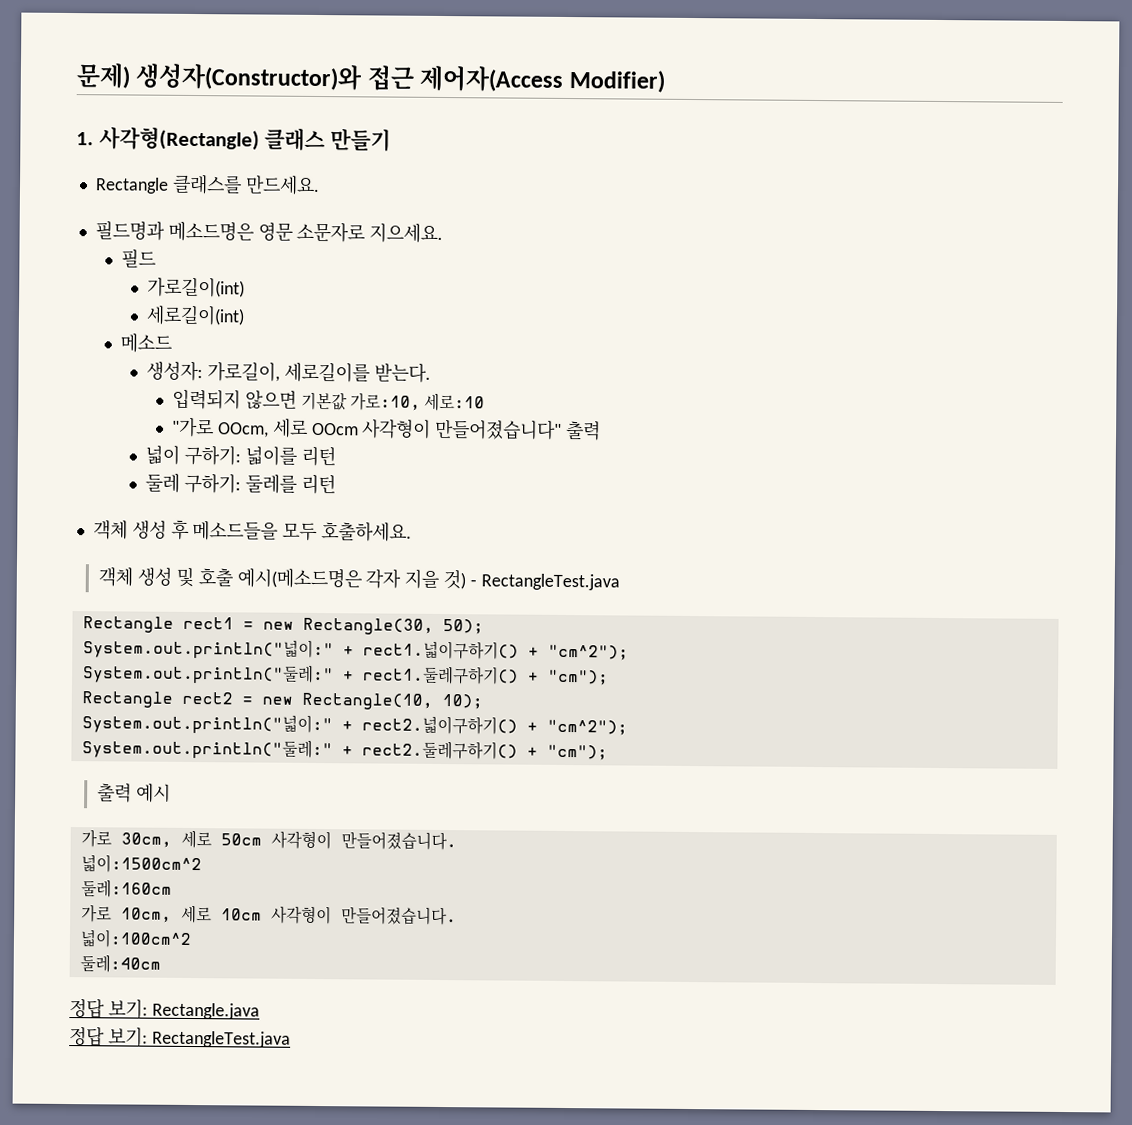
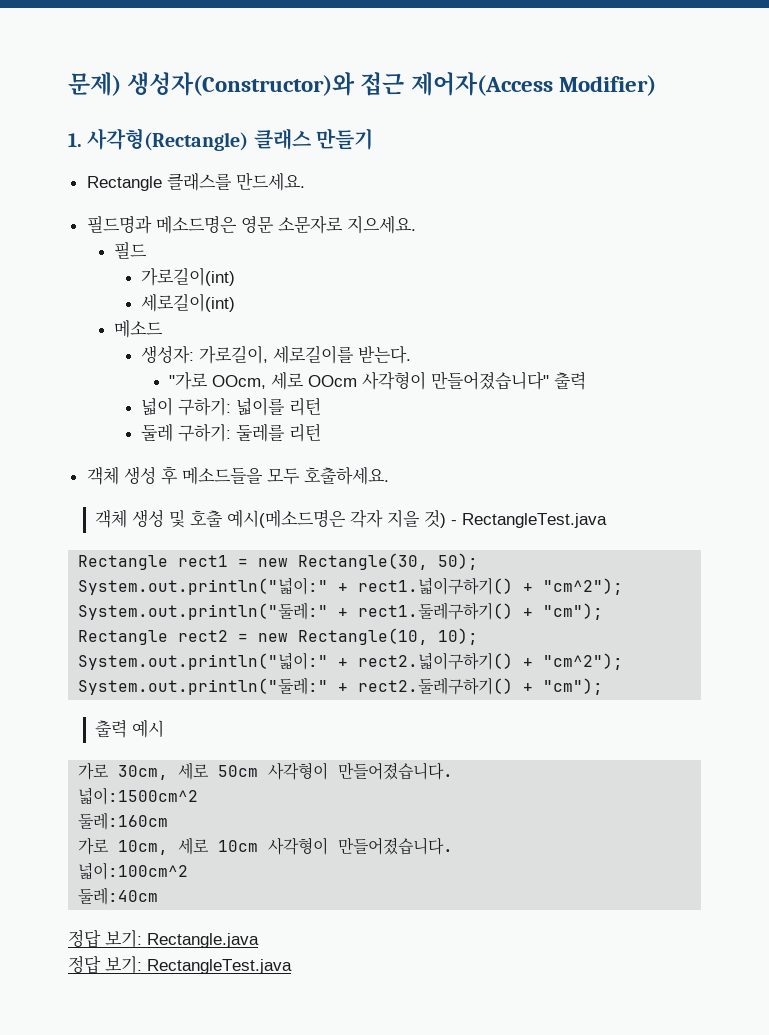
[172,388,486,412] // 입력되지 않으면 기본값 가로:10, 세로:10 -> (412, 355) none

